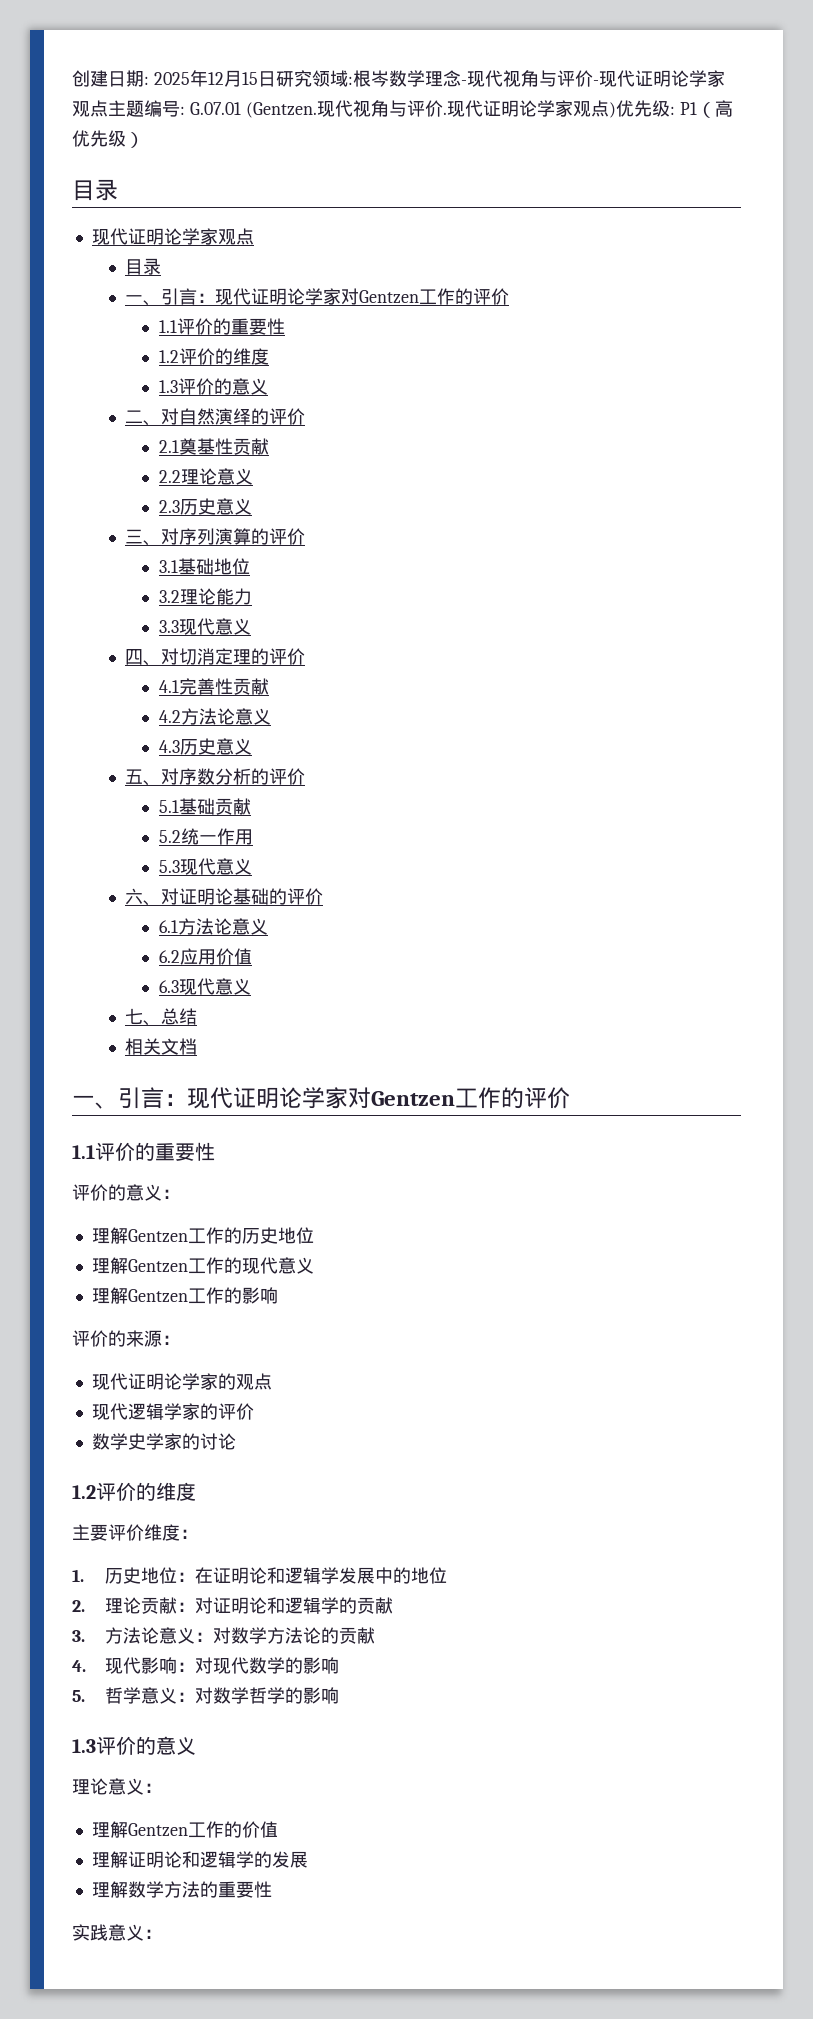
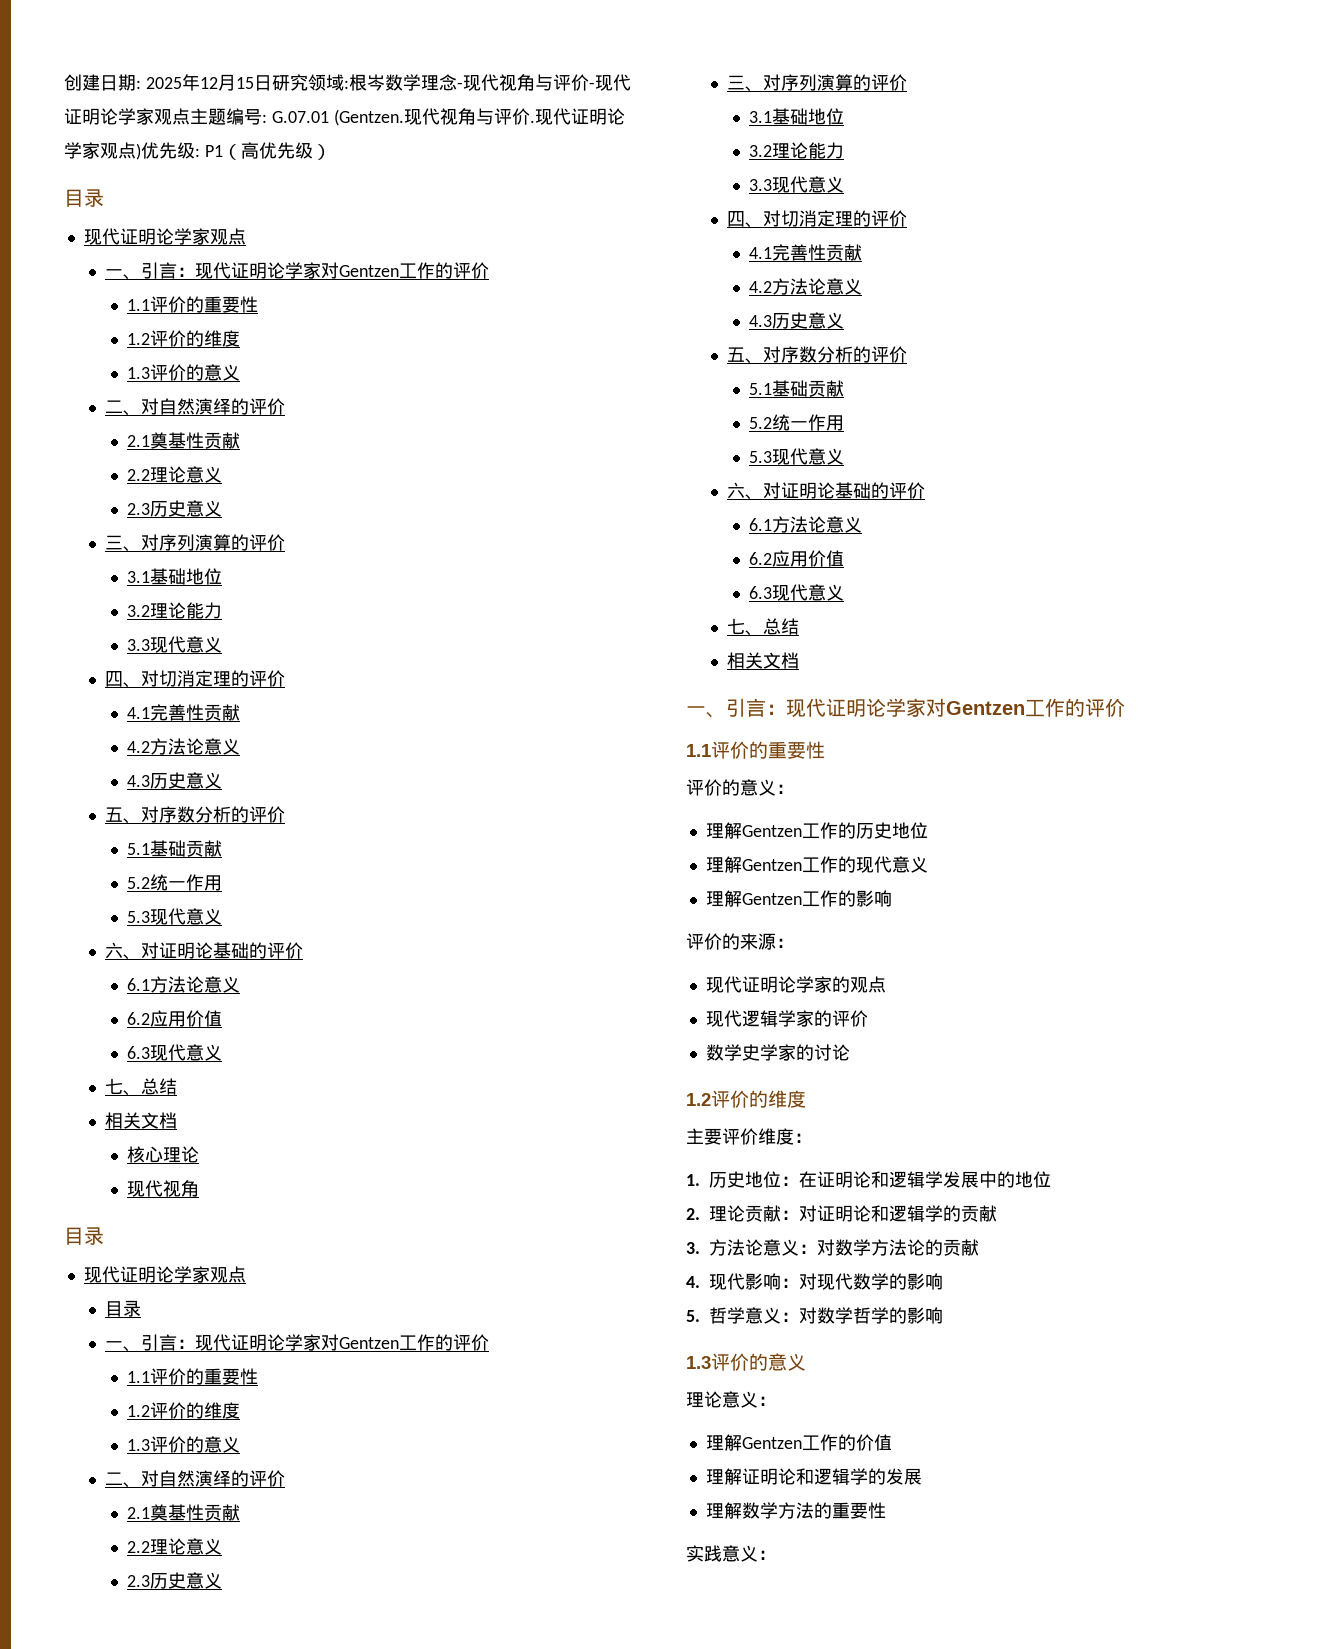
(254, 236) none -> [105,262,490,280] [126,296,258,313] [126,330,240,347] [126,364,240,381] [105,398,286,416] [126,432,240,449] [126,466,222,483] [126,500,222,517] [105,534,286,552] [126,568,222,585] [126,602,222,619] [126,636,222,653] [105,670,286,688] [126,704,240,721] [126,738,240,755] [126,772,222,789] [105,806,286,824] [126,840,222,857] [126,874,222,891] [126,908,222,925] [105,942,304,960] [126,976,240,993] [126,1010,222,1027] [126,1044,222,1061] [105,1078,178,1096] [105,1112,178,1129] [126,1146,199,1163] [126,1180,199,1197] [64,1227,104,1245] [83,1266,246,1283] // 一、引言：现代证明论学家对Gentzen工作的评价 // 1.1评价的重要性 // 1.2评价的维度 // 1.3评价的意义 // 二、对自然演绎的评价 // 2.1奠基性贡献 // 2.2理论意义 // 2.3历史意义 // 三、对序列演算的评价 // 3.1基础地位 // 3.2理论能力 // 3.3现代意义 // 四、对切消定理的评价 // 4.1完善性贡献 // 4.2方法论意义 // 4.3历史意义 // 五、对序数分析的评价 // 5.1基础贡献 // 5.2统一作用 // 5.3现代意义 // 六、对证明论基础的评价 // 6.1方法论意义 // 6.2应用价值 // 6.3现代意义 // 七、总结 // 相关文档 // 核心理论 // 现代视角 // 目录 // 现代证明论学家观点

